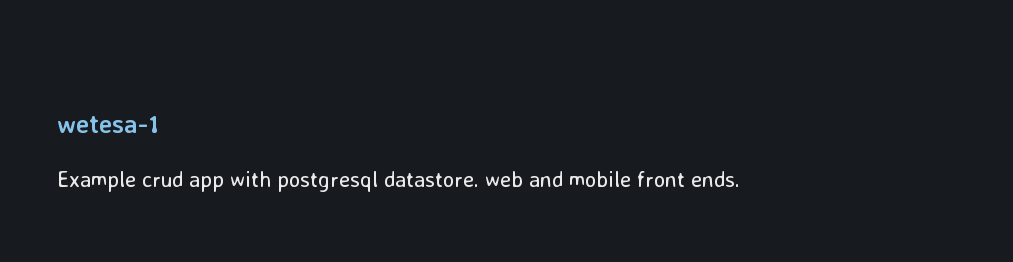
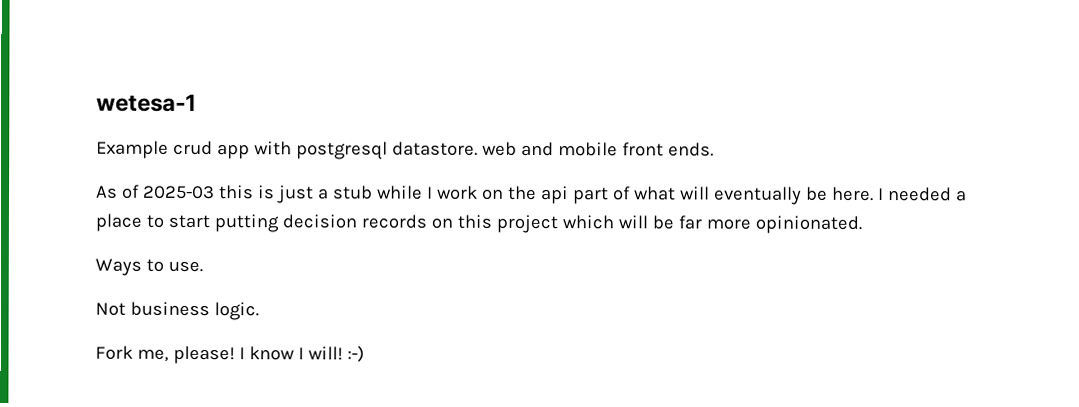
(740, 179) none -> [96,184,967,205] [95,213,862,234] [95,258,203,276] [95,301,259,321] [95,345,365,365] // As of 2025-03 this is just a stub while I work on the api part of what will eventually be here. I needed a place to start putting decision records on this project which will be far more opinionated. // Ways to use. // Not business logic. // Fork me, please! I know I will! :-)

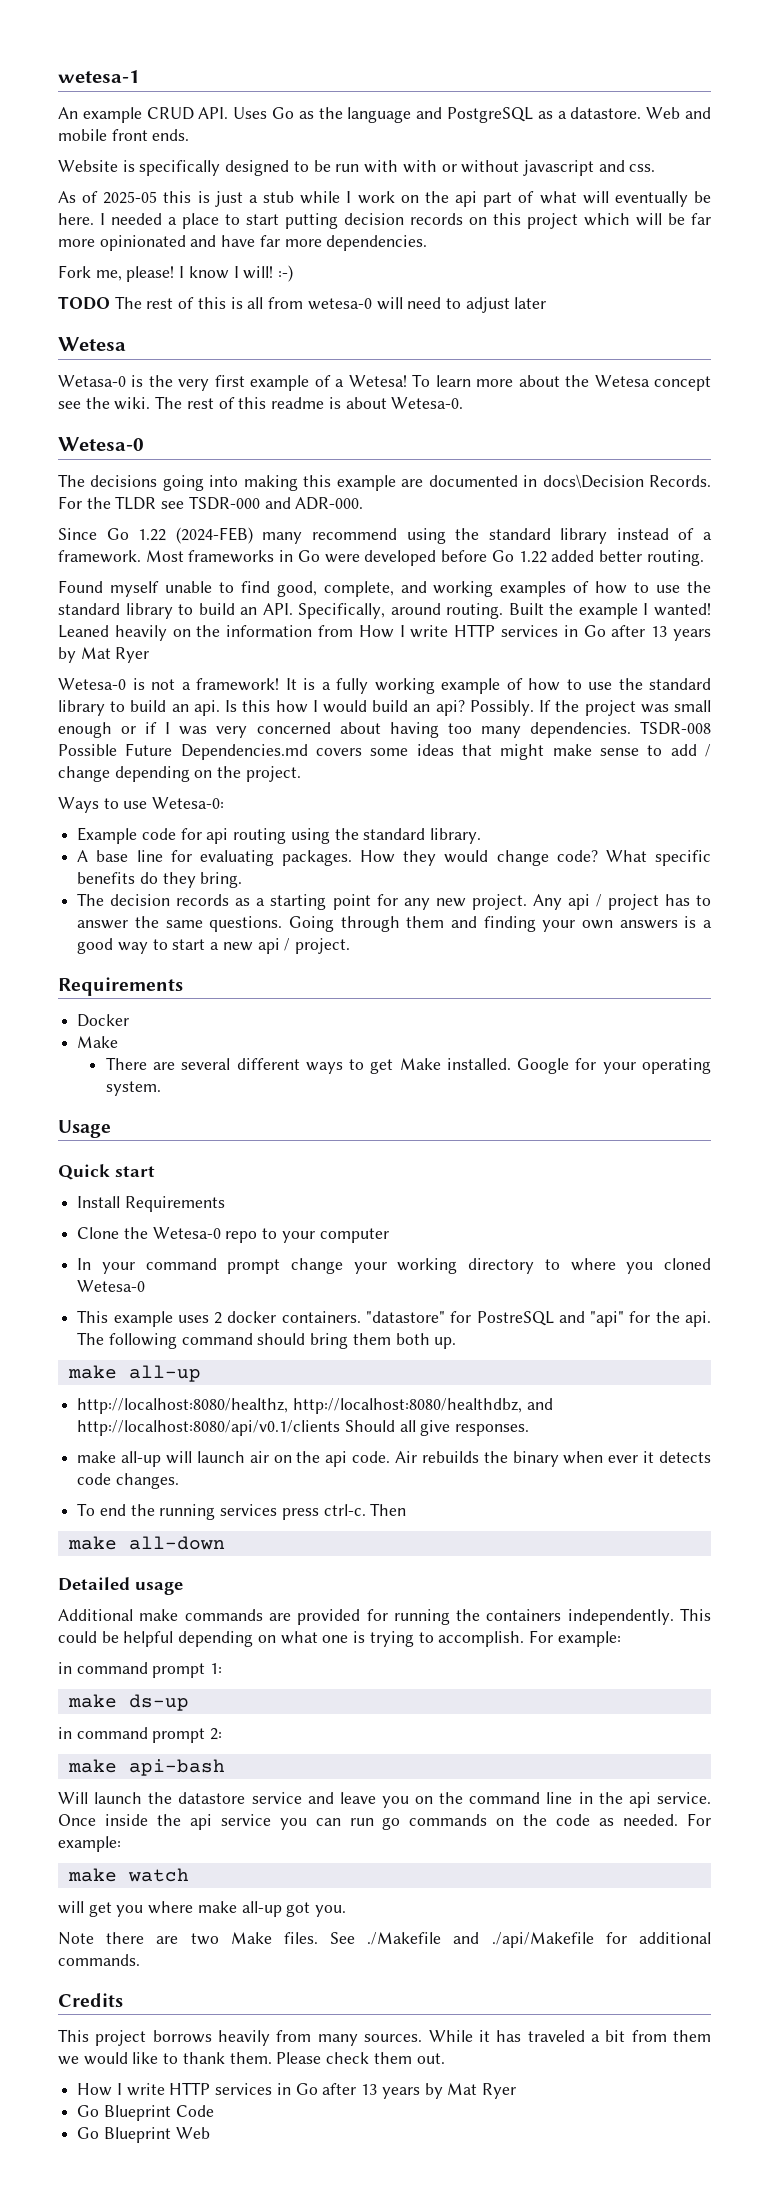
[96,140,714,160] Example crud app with postgresql datastore. web and mobile front ends. -> [58,107,711,123] [58,129,190,141] [58,160,656,176] An example CRUD API. Uses Go as the language and PostgreSQL as a datastore. Web and mobile front ends. // Website is specifically designed to be run with with or without javascript and css.
[142,185,215,200] 2025-03 -> [103,191,158,204] 2025-05
[754,215,862,234] [95,258,203,276] [95,301,259,321] opinionated. // Ways to use. // Not business logic. -> [99,235,428,251] opinionated and have far more dependencies.
(365, 354) none -> [58,296,547,313] [58,337,126,351] [58,374,711,391] [58,396,464,410] [58,437,144,451] [58,474,711,491] [58,496,364,510] [58,527,713,544] [58,550,704,566] [58,580,712,597] [58,603,712,619] [58,624,711,641] [58,647,150,663] [58,678,711,694] [58,700,711,716] [58,721,711,738] [58,743,711,760] [58,766,301,782] [58,797,225,813] [77,827,482,844] [77,850,711,866] [77,872,243,888] [77,893,711,910] [77,916,712,932] [77,938,351,954] [58,977,183,996] [77,1014,130,1027] [77,1036,119,1048] [105,1057,712,1074] [105,1081,161,1096] [58,1120,111,1138] [58,1164,155,1180] [77,1196,225,1212] [77,1227,389,1243] [77,1258,711,1274] [77,1280,146,1292] [77,1310,712,1327] [77,1332,457,1349] [67,1365,201,1382] [77,1398,553,1414] [77,1420,530,1436] [77,1451,711,1467] [77,1473,179,1489] [77,1503,407,1520] [67,1536,225,1550] [58,1577,183,1595] [58,1608,711,1625] [58,1630,621,1647] [58,1662,223,1678] [67,1694,189,1711] [58,1727,223,1743] [67,1759,225,1776] [58,1792,711,1808] [58,1813,711,1830] [58,1836,121,1852] [67,1868,189,1882] [58,1901,347,1917] [58,1932,711,1948] [58,1954,140,1966] [58,1993,123,2007] [58,2029,711,2046] [58,2052,445,2065] [77,2082,516,2099] [77,2105,214,2121] [77,2127,210,2143] // TODO The rest of this is all from wetesa-0 will need to adjust later // Wetesa // Wetasa-0 is the very first example of a Wetesa! To learn more about the Wetesa concept see the wiki. The rest of this readme is about Wetesa-0. // Wetesa-0 // The decisions going into making this example are documented in docs\Decision Records. For the TLDR see TSDR-000 and ADR-000. // Since Go 1.22 (2024-FEB) many recommend using the standard library instead of a framework. Most frameworks in Go were developed before Go 1.22 added better routing. // Found myself unable to find good, complete, and working examples of how to use the standard library to build an API. Specifically, around routing. Built the example I wanted! Leaned heavily on the information from How I write HTTP services in Go after 13 years by Mat Ryer // Wetesa-0 is not a framework! It is a fully working example of how to use the standard library to build an api. Is this how I would build an api? Possibly. If the project was small enough or if I was very concerned about having too many dependencies. TSDR-008 Possible Future Dependencies.md covers some ideas that might make sense to add / change depending on the project. // Ways to use Wetesa-0: // Example code for api routing using the standard library. // A base line for evaluating packages. How they would change code? What specific benefits do they bring. // The decision records as a starting point for any new project. Any api / project has to answer the same questions. Going through them and finding your own answers is a good way to start a new api / project. // Requirements // Docker // Make // There are several different ways to get Make installed. Google for your operating system. // Usage // Quick start // Install Requirements // Clone the Wetesa-0 repo to your computer // In your command prompt change your working directory to where you cloned Wetesa-0 // This example uses 2 docker containers. "datastore" for PostreSQL and "api" for the api. The following command should bring them both up. // make all-up // http://localhost:8080/healthz, http://localhost:8080/healthdbz, and http://localhost:8080/api/v0.1/clients Should all give responses. // make all-up will launch air on the api code. Air rebuilds the binary when ever it detects code changes. // To end the running services press ctrl-c. Then // make all-down // Detailed usage // Additional make commands are provided for running the containers independently. This could be helpful depending on what one is trying to accomplish. For example: // in command prompt 1: // make ds-up // in command prompt 2: // make api-bash // Will launch the datastore service and leave you on the command line in the api service. Once inside the api service you can run go commands on the code as needed. For example: // make watch // will get you where make all-up got you. // Note there are two Make files. See ./Makefile and ./api/Makefile for additional commands. // Credits // This project borrows heavily from many sources. While it has traveled a bit from them we would like to thank them. Please check them out. // How I write HTTP services in Go after 13 years by Mat Ryer // Go Blueprint Code // Go Blueprint Web

